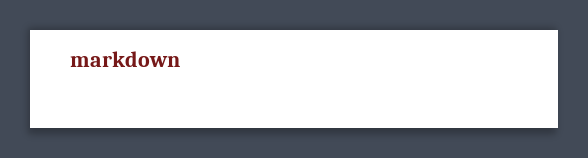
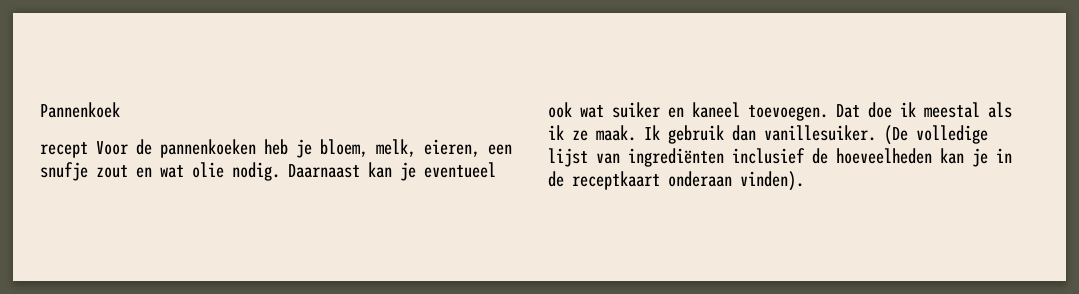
[70,51,180,67] markdown -> [40,102,120,118] [40,139,512,158] [40,162,496,181] [548,102,1012,121] [548,125,988,145] [548,148,1012,167] [548,171,804,191] Pannenkoek // recept Voor de pannenkoeken heb je bloem, melk, eieren, een snufje zout en wat olie nodig. Daarnaast kan je eventueel ook wat suiker en kaneel toevoegen. Dat doe ik meestal als ik ze maak. Ik gebruik dan vanillesuiker. (De volledige lijst van ingrediënten inclusief de hoeveelheden kan je in de receptkaart onderaan vinden).

